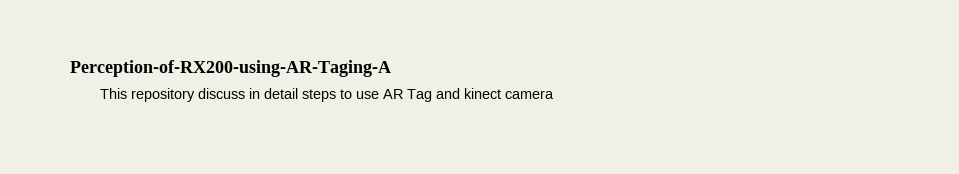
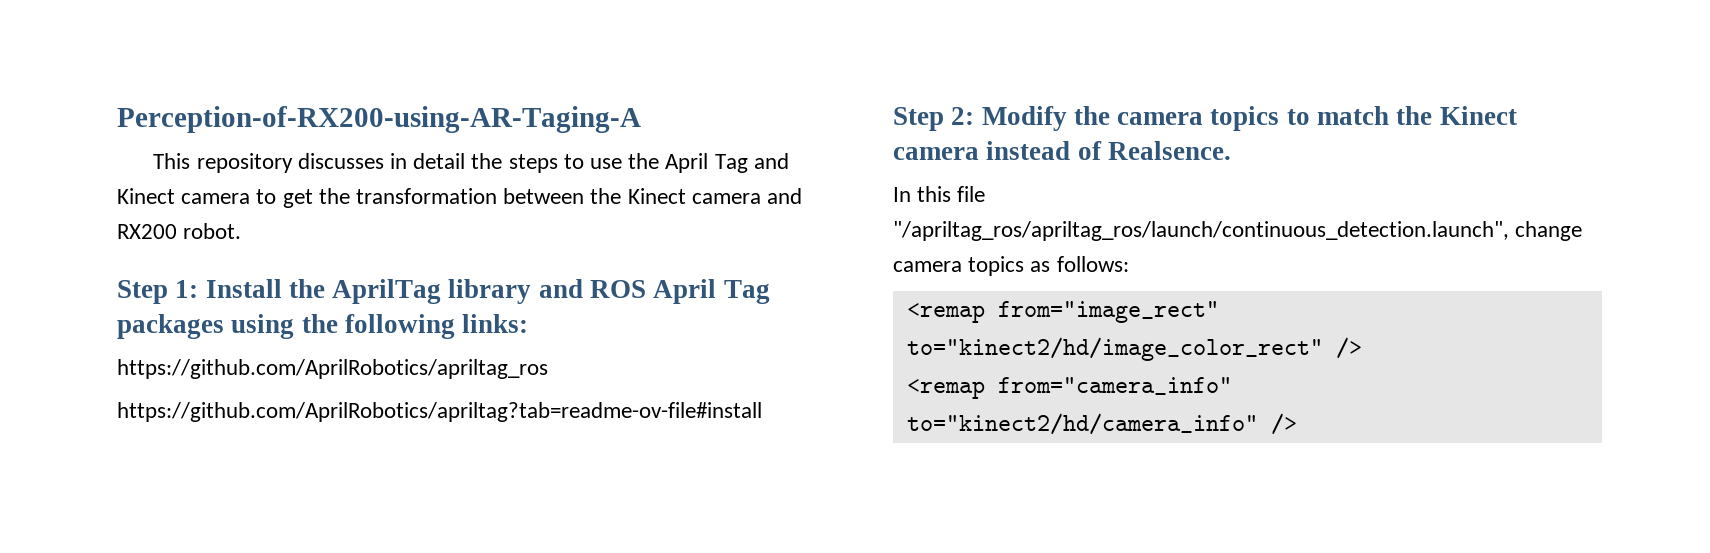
[198,88,246,99] discuss -> [297,153,384,169] discusses
(299, 93) none -> [471,153,503,169] the
[383,88,555,102] AR Tag and kinect camera -> [628,153,789,173] [117,188,803,208] [117,223,242,239] [117,279,770,304] [117,314,529,339] [117,359,548,379] [117,402,762,422] [893,106,1517,131] [893,141,1231,160] [893,186,986,202] [893,221,1583,241] [893,256,1129,276] [906,301,1219,323] [906,337,1362,361] [906,377,1232,399] [906,413,1297,435] the April Tag and Kinect camera to get the transformation between the Kinect camera and RX200 robot. // Step 1: Install the AprilTag library and ROS April Tag packages using the following links: // https://github.com/AprilRobotics/apriltag_ros // https://github.com/AprilRobotics/apriltag?tab=readme-ov-file#install // Step 2: Modify the camera topics to match the Kinect camera instead of Realsence. // In this file "/apriltag_ros/apriltag_ros/launch/continuous_detection.launch", change camera topics as follows: // <remap from="image_rect" to="kinect2/hd/image_color_rect" /> // <remap from="camera_info" to="kinect2/hd/camera_info" />

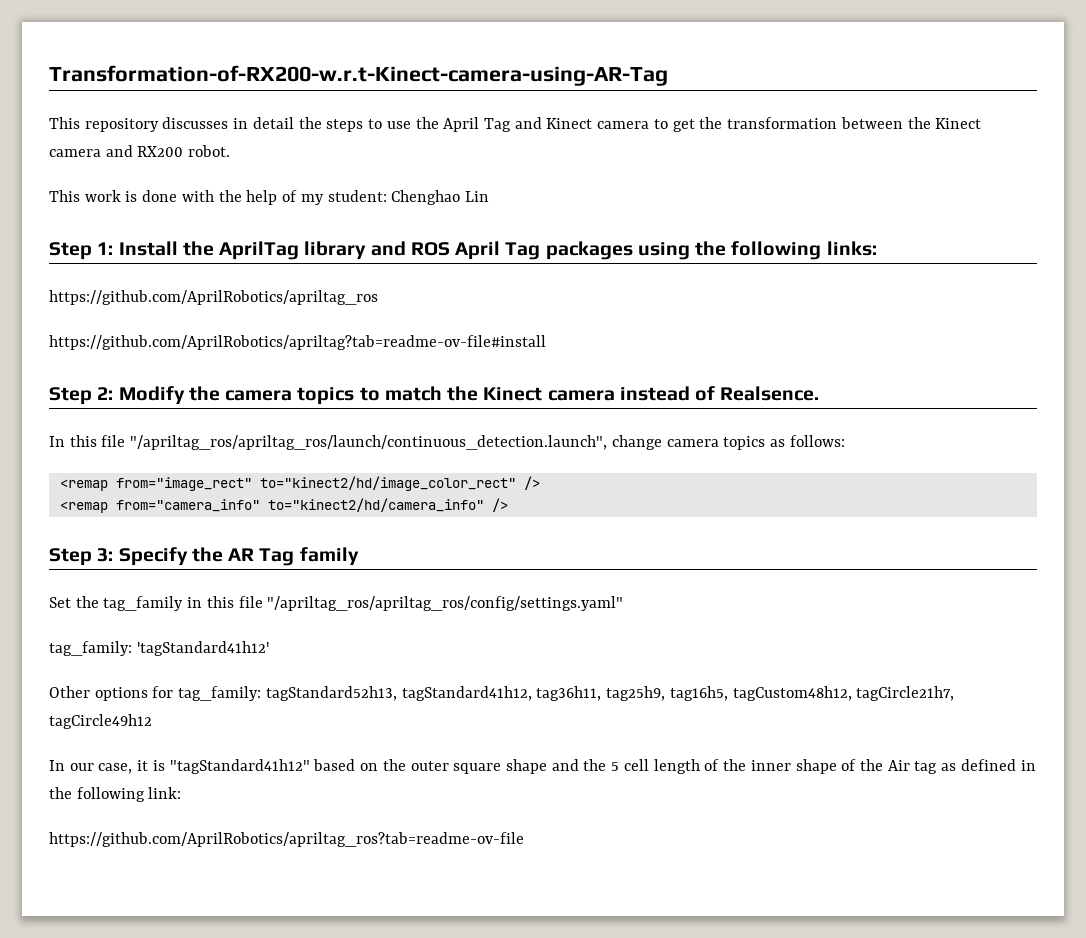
[117,106,641,133] Perception-of-RX200-using-AR-Taging-A -> [49,65,668,86] Transformation-of-RX200-w.r.t-Kinect-camera-using-AR-Tag
(242, 231) none -> [49,190,489,205] // This work is done with the help of my student: Chenghao Lin
(1297, 424) none -> [49,547,359,566] [49,596,624,611] [49,641,269,656] [49,686,955,701] [49,714,152,729] [49,759,1036,774] [49,787,182,802] [49,832,524,847] // Step 3: Specify the AR Tag family // Set the tag_family in this file "/apriltag_ros/apriltag_ros/config/settings.yaml" // tag_family: 'tagStandard41h12' // Other options for tag_family: tagStandard52h13, tagStandard41h12, tag36h11, tag25h9, tag16h5, tagCustom48h12, tagCircle21h7, tagCircle49h12 // In our case, it is "tagStandard41h12" based on the outer square shape and the 5 cell length of the inner shape of the Air tag as defined in the following link: // https://github.com/AprilRobotics/apriltag_ros?tab=readme-ov-file

